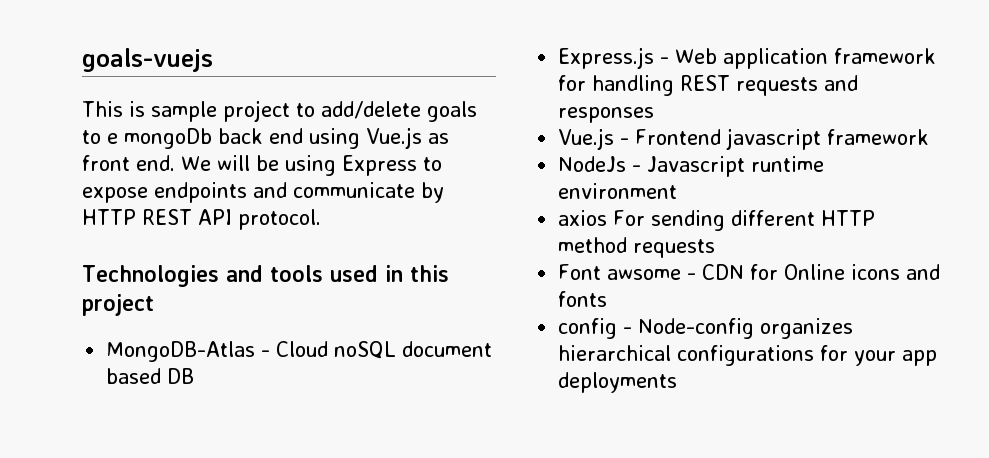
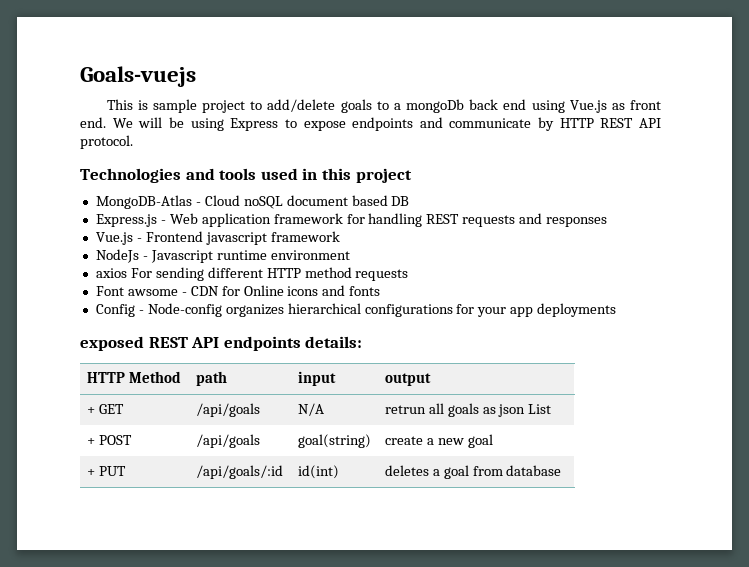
[82,48,213,72] goals-vuejs -> [80,66,196,87] Goals-vuejs
[107,133,118,144] e -> [393,103,401,110] a
[558,318,618,339] config -> [95,304,135,317] Config
(678, 382) none -> [80,336,363,351] [86,371,181,383] [195,371,227,386] [297,371,336,386] [384,373,431,386] [86,404,124,414] [195,403,260,417] [297,403,324,416] [384,403,552,417] [86,435,132,445] [195,434,260,448] [297,434,371,448] [384,434,493,448] [86,466,126,476] [195,465,283,479] [297,465,339,479] [384,465,562,479] // exposed REST API endpoints details: // HTTP Method | path | input | output // + GET | /api/goals | N/A | retrun all goals as json List // + POST | /api/goals | goal(string) | create a new goal // + PUT | /api/goals/:id | id(int) | deletes a goal from database

